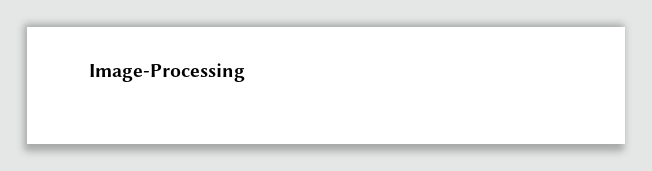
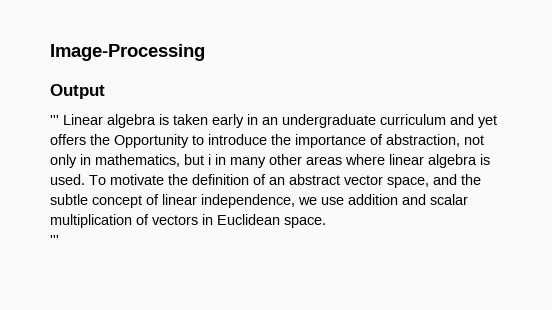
(245, 72) none -> [50,84,105,99] [50,114,497,128] [50,134,484,148] [50,154,490,168] [50,174,481,188] [50,194,468,208] [50,214,326,228] [50,235,59,245] // Output // ''' Linear algebra is taken early in an undergraduate curriculum and yet offers the Opportunity to introduce the importance of abstraction, not only in mathematics, but i in many other areas where linear algebra is used. To motivate the definition of an abstract vector space, and the subtle concept of linear independence, we use addition and scalar multiplication of vectors in Euclidean space. // '''

